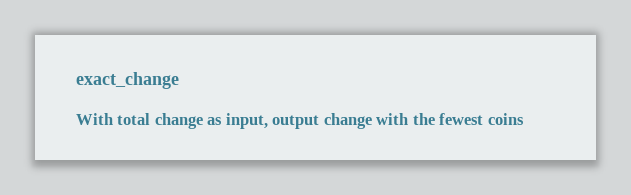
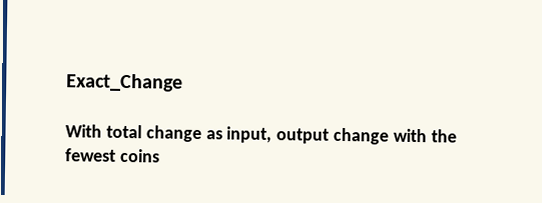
[76,72,179,89] exact_change -> [66,73,183,92] Exact_Change

